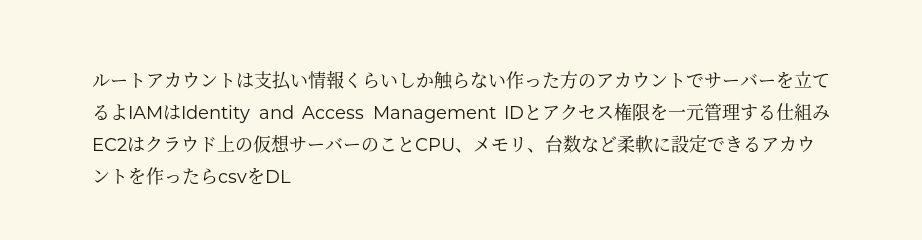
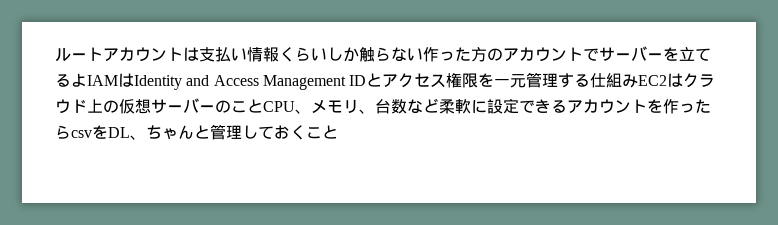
(291, 176) none -> [130,124,338,140] 、ちゃんと管理しておくこと

